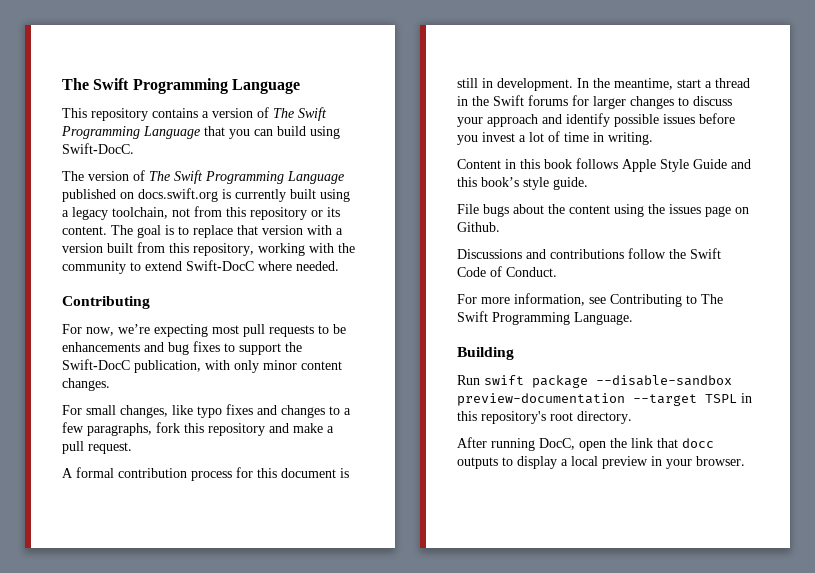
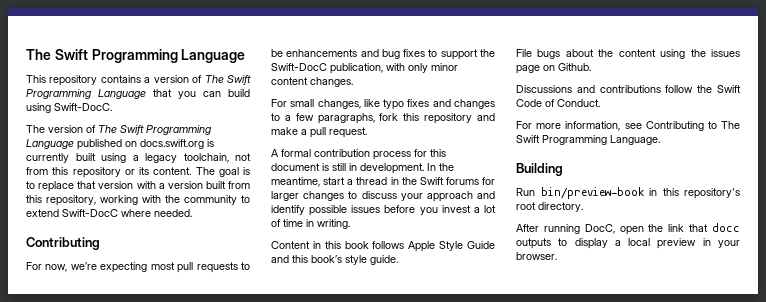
[484,375,732,388] [457,393,737,406] swift package --disable-sandbox preview-documentation --target TSPL -> [540,187,644,199] bin/preview-book

